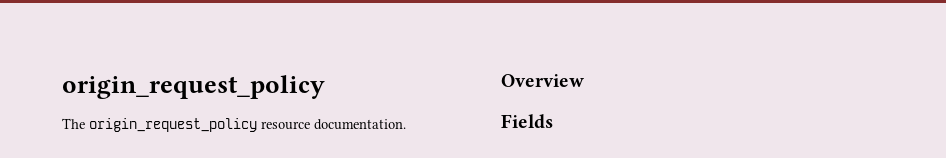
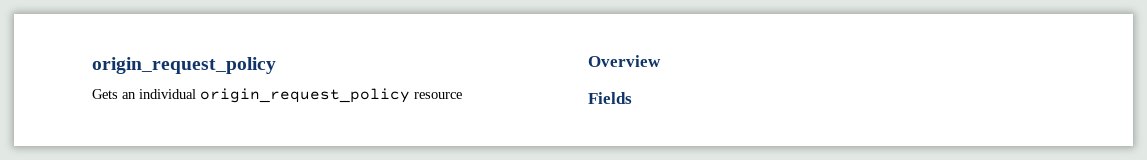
[62,118,85,129] The -> [92,89,196,99] Gets an individual
[314,119,406,130] documentation. -> (462, 95) none

